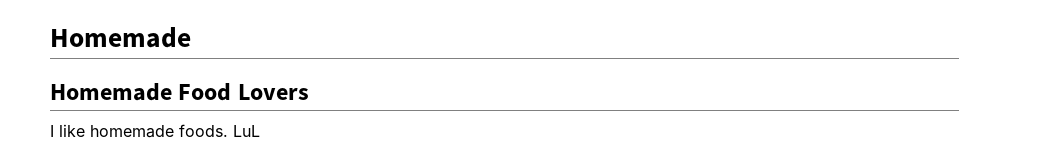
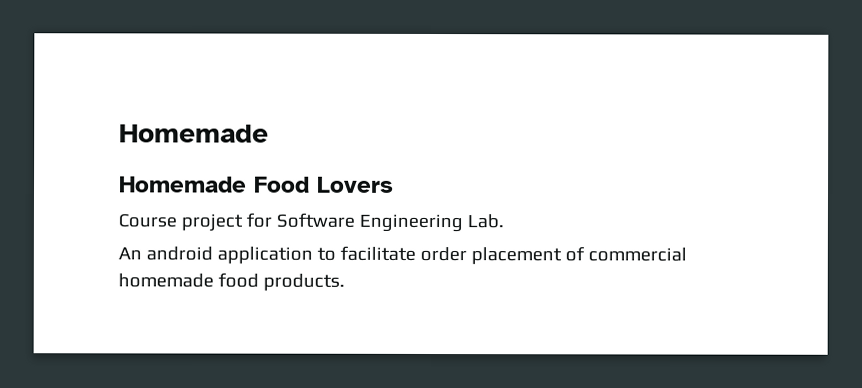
[50,124,260,138] I like homemade foods. LuL -> [118,212,504,233] [118,245,687,265] [118,272,345,291] Course project for Software Engineering Lab. // An android application to facilitate order placement of commercial homemade food products.

